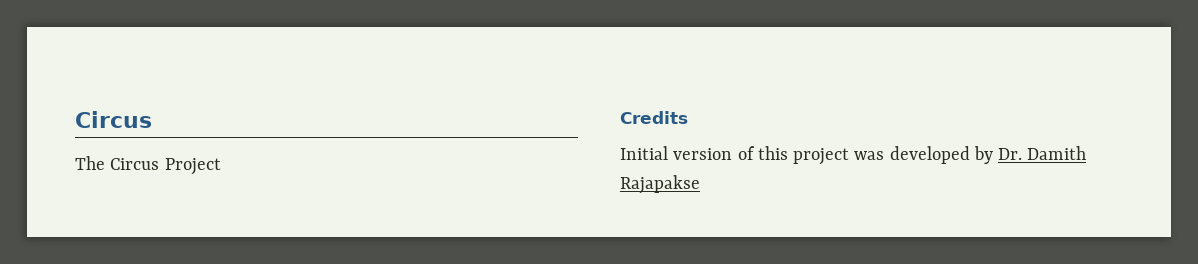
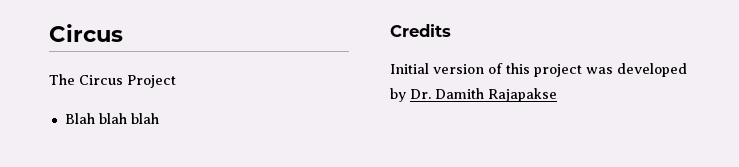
(221, 166) none -> [64,113,159,124] // Blah blah blah

